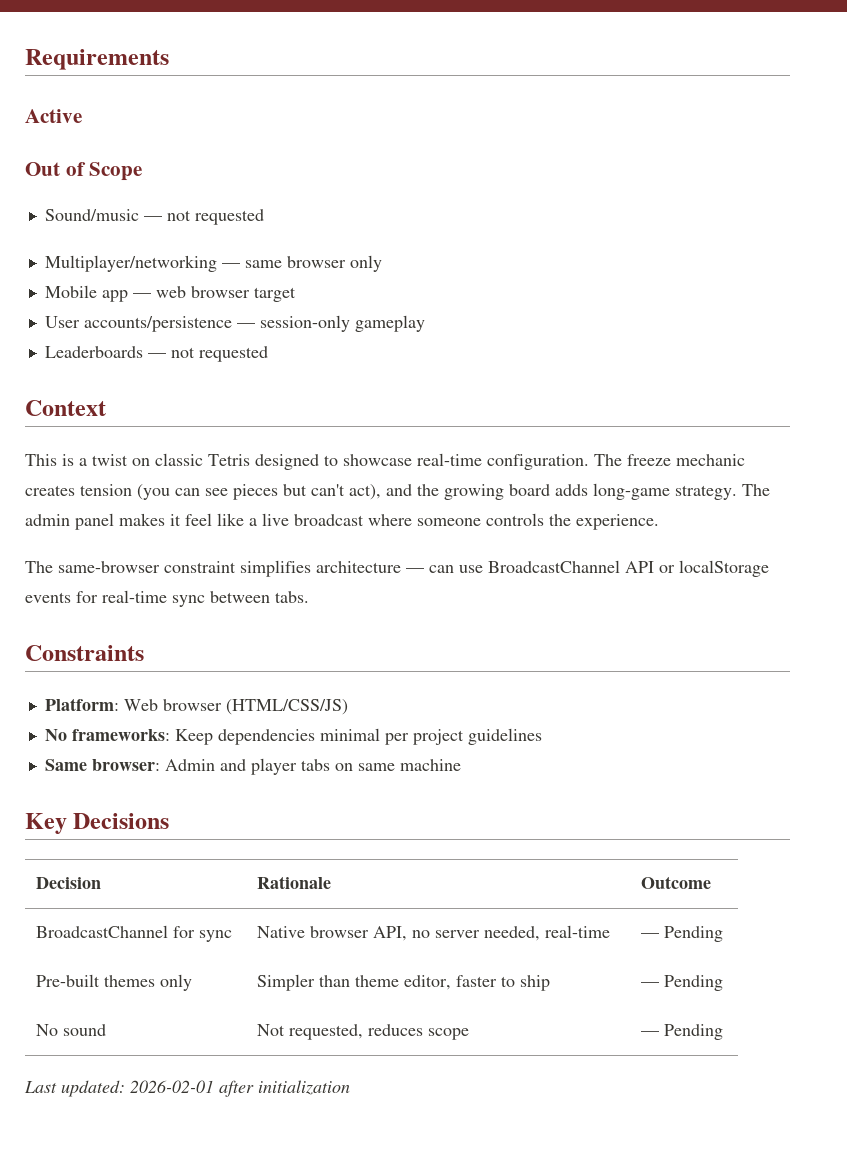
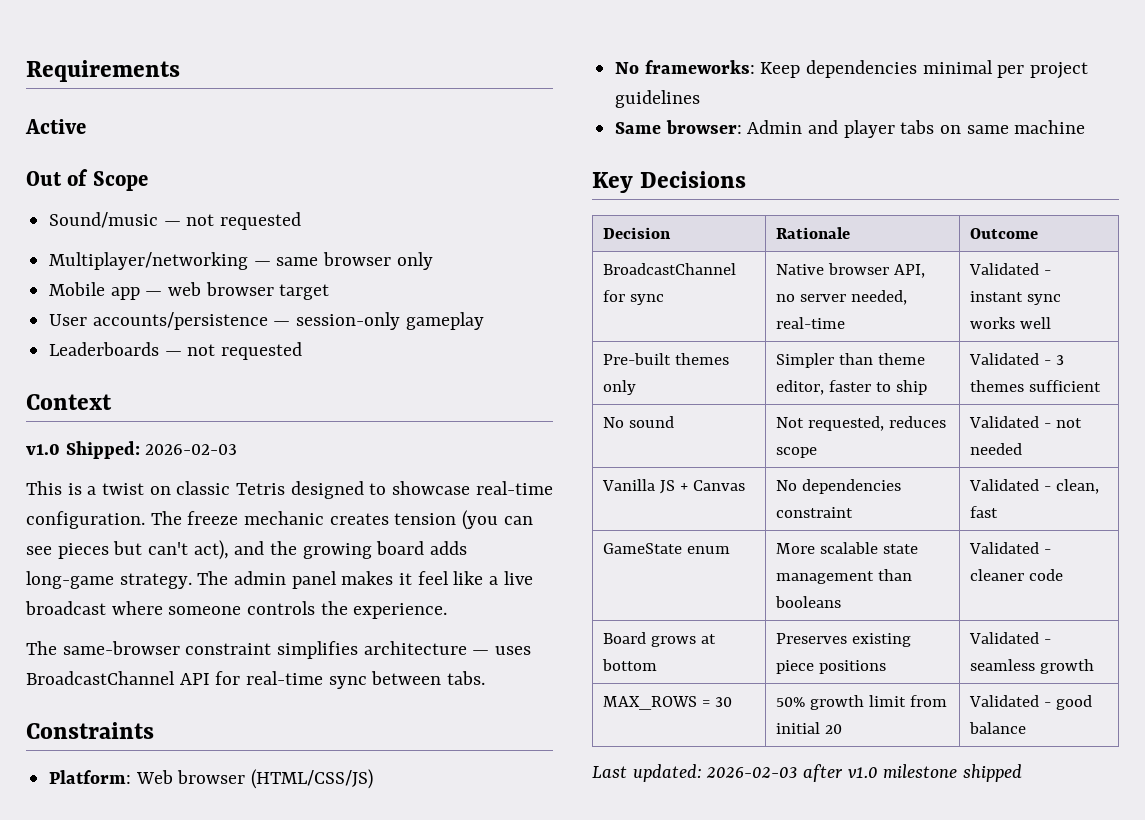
(106, 408) none -> [26,441,238,459] // v1.0 Shipped: 2026-02-03
[429,560,769,577] [25,592,71,603] can use BroadcastChannel API or localStorage events -> [495,646,532,655] [26,671,210,685] uses BroadcastChannel API
[641,926,724,942] — Pending -> [968,263,1052,275] [969,291,1062,305] [969,317,1052,329] Validated - instant sync works well
[641,975,724,991] — Pending -> [968,353,1065,365] [969,380,1102,392] Validated - 3 themes sufficient
[641,1024,724,1040] [24,1080,350,1097] — Pending // Last updated: 2026-02-01 after initialization -> [968,416,1083,428] [969,443,1022,455] [601,479,746,494] [775,479,902,494] [775,507,853,518] [968,479,1100,494] [969,506,998,518] [602,543,731,554] [775,542,919,554] [775,569,913,584] [774,596,841,608] [968,542,1052,554] [969,569,1064,581] [602,632,717,647] [601,659,657,671] [775,633,912,647] [775,660,887,674] [968,632,1052,644] [969,659,1095,674] [602,696,733,710] [775,695,948,710] [775,722,843,734] [968,695,1093,710] [968,722,1026,734] [592,764,1023,782] Validated - not needed // Vanilla JS + Canvas | No dependencies constraint | Validated - clean, fast // GameState enum | More scalable state management than booleans | Validated - cleaner code // Board grows at bottom | Preserves existing piece positions | Validated - seamless growth // MAX_ROWS = 30 | 50% growth limit from initial 20 | Validated - good balance // Last updated: 2026-02-03 after v1.0 milestone shipped

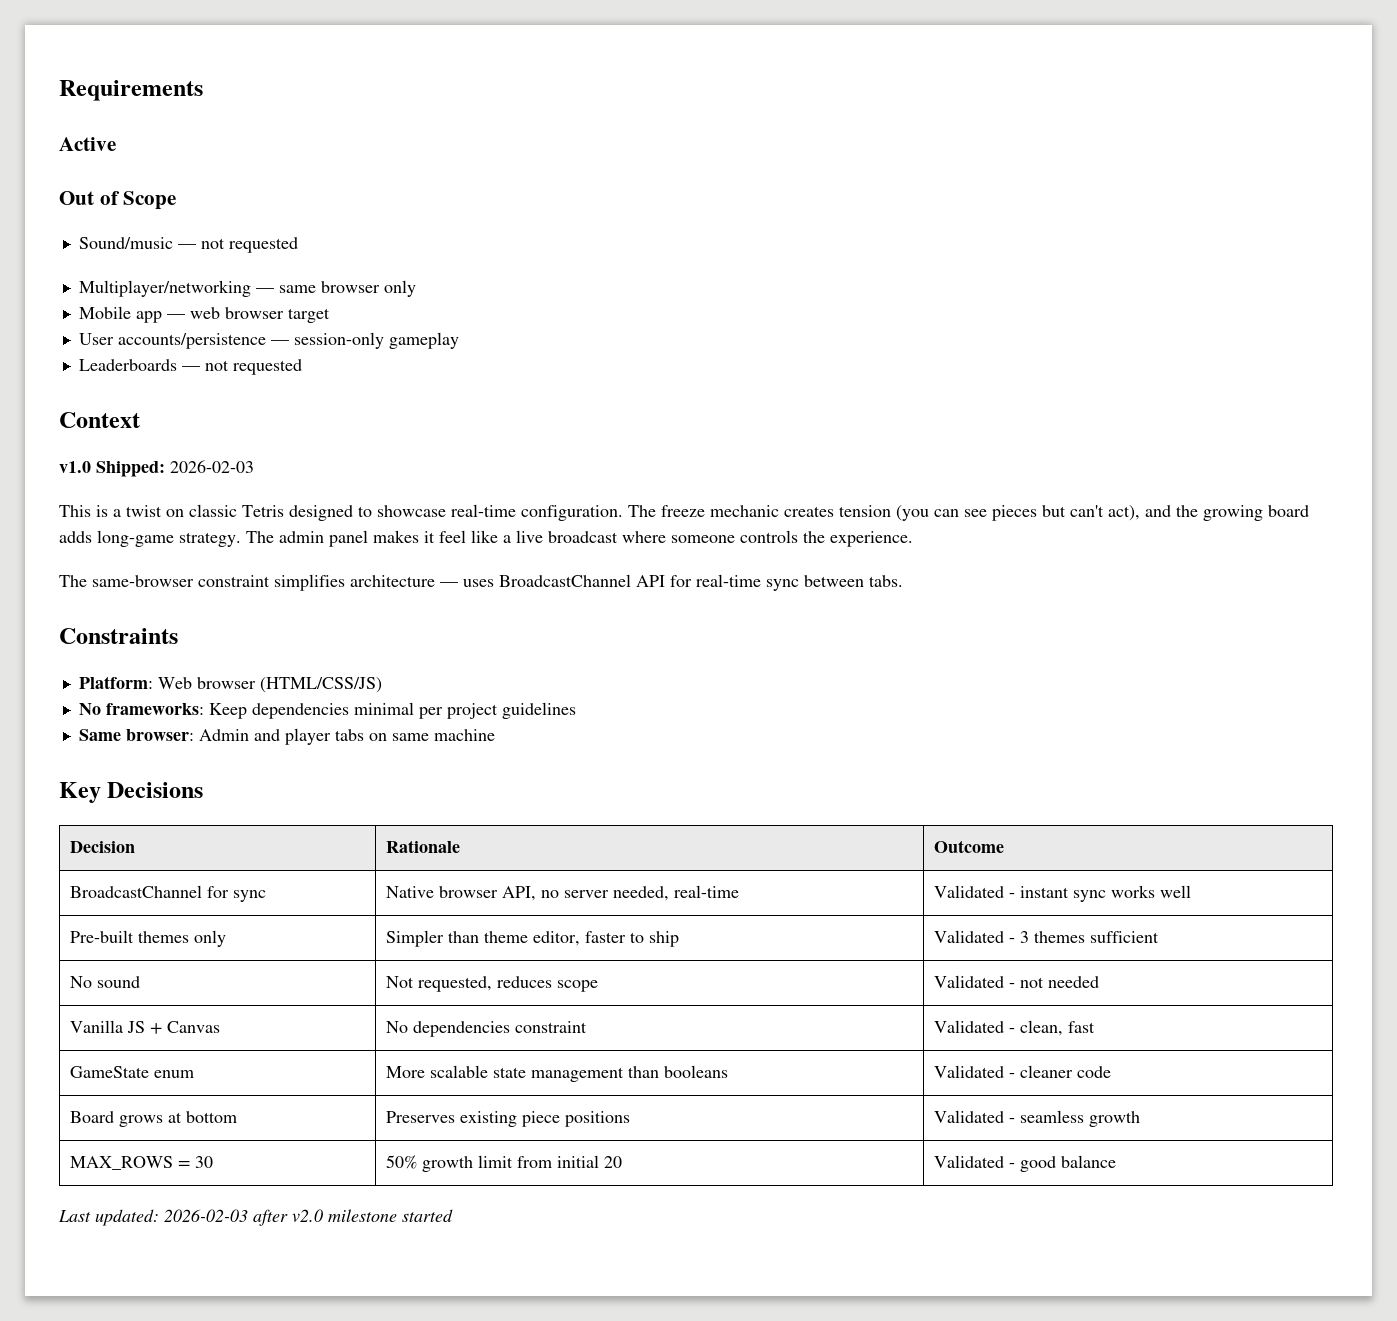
[847,764,1023,782] v1.0 milestone shipped -> [292,1209,453,1222] v2.0 milestone started

